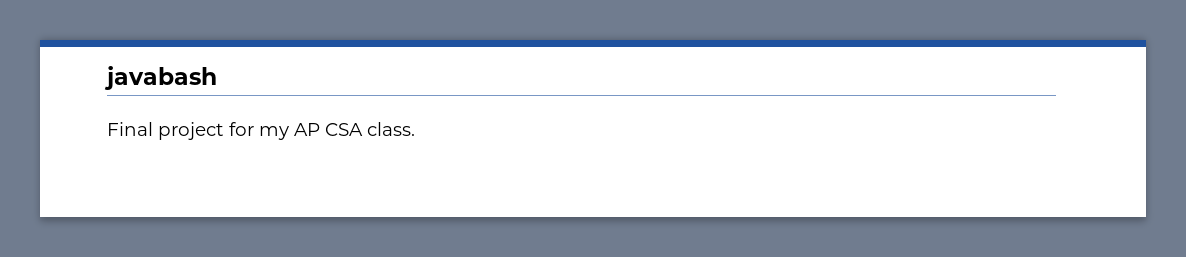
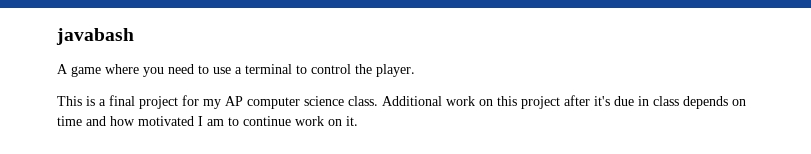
[107,122,415,140] Final project for my AP CSA class. -> [57,64,415,77] [57,95,746,109] [57,116,358,126] A game where you need to use a terminal to control the player. // This is a final project for my AP computer science class. Additional work on this project after it's due in class depends on time and how motivated I am to continue work on it.

